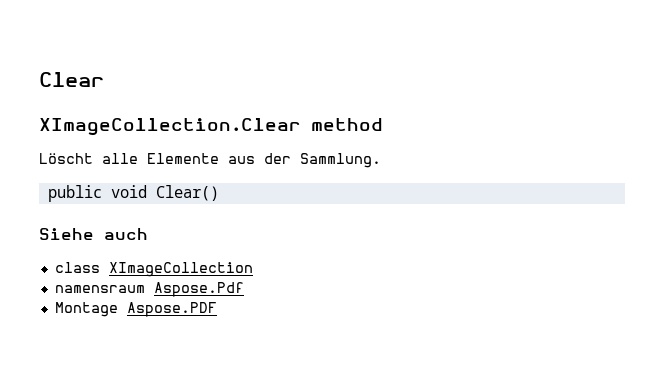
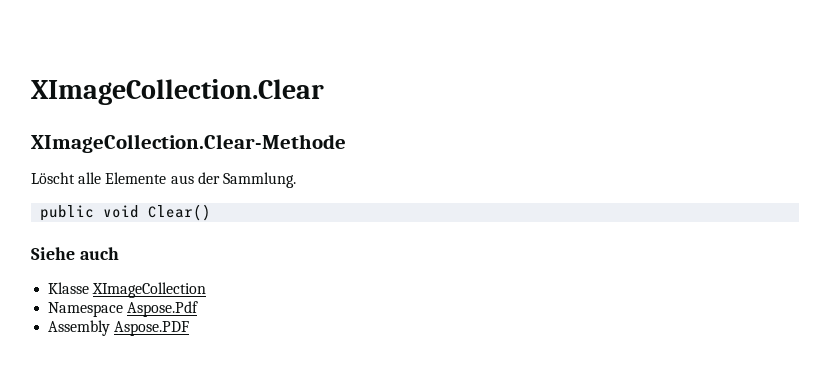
[39,72,104,87] [39,118,383,136] Clear // XImageCollection.Clear method -> [31,79,324,105] [31,134,346,153] XImageCollection.Clear // XImageCollection.Clear-Methode
[54,262,100,273] class -> [48,282,90,294] Klasse
[54,285,145,293] namensraum -> [48,302,124,317] Namespace
[54,302,118,317] Montage -> [48,320,111,336] Assembly

